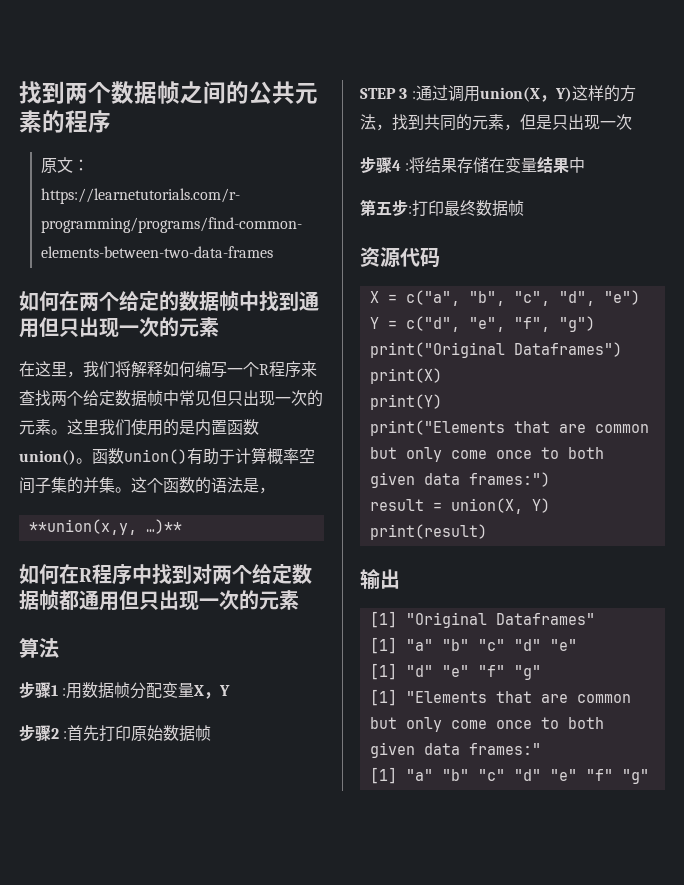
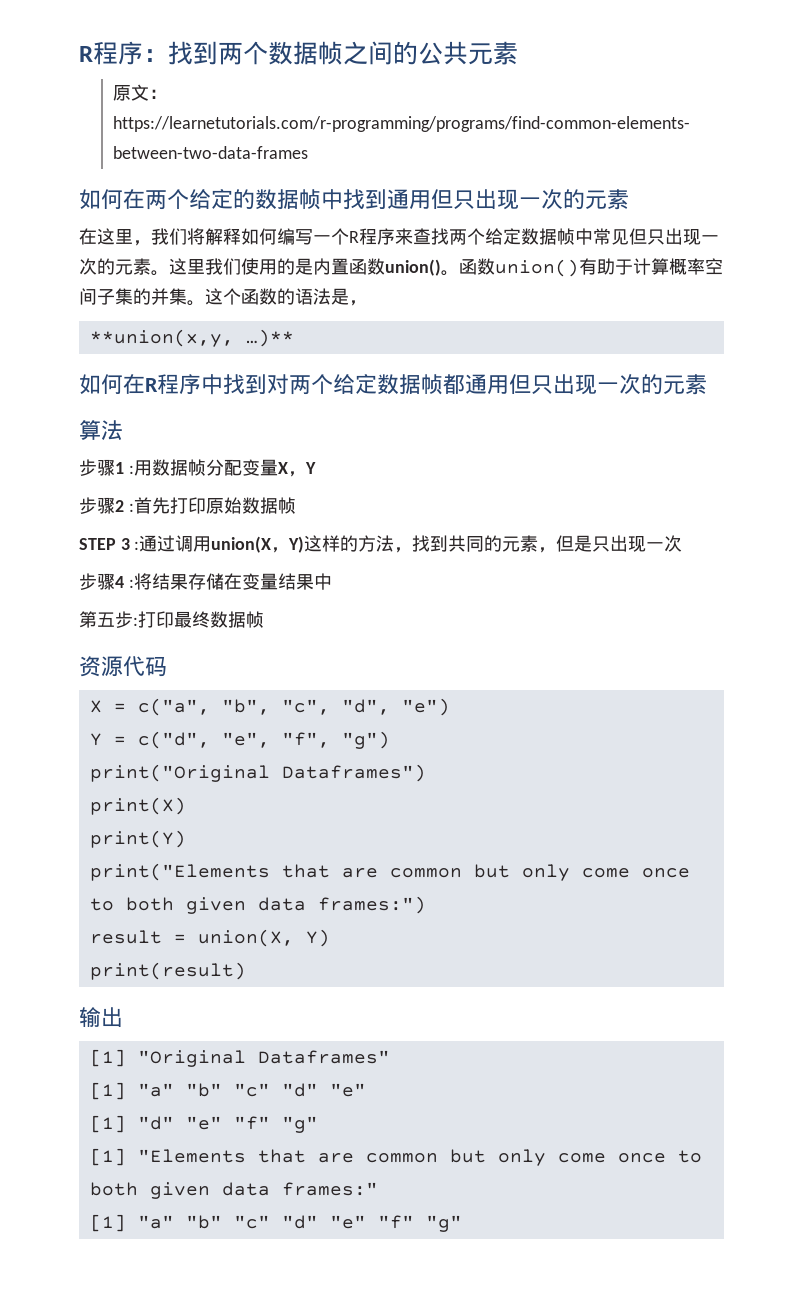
(19, 92) none -> [79,41,168,65] R程序：
[42,110,111,133] 的程序 -> (518, 53) none

